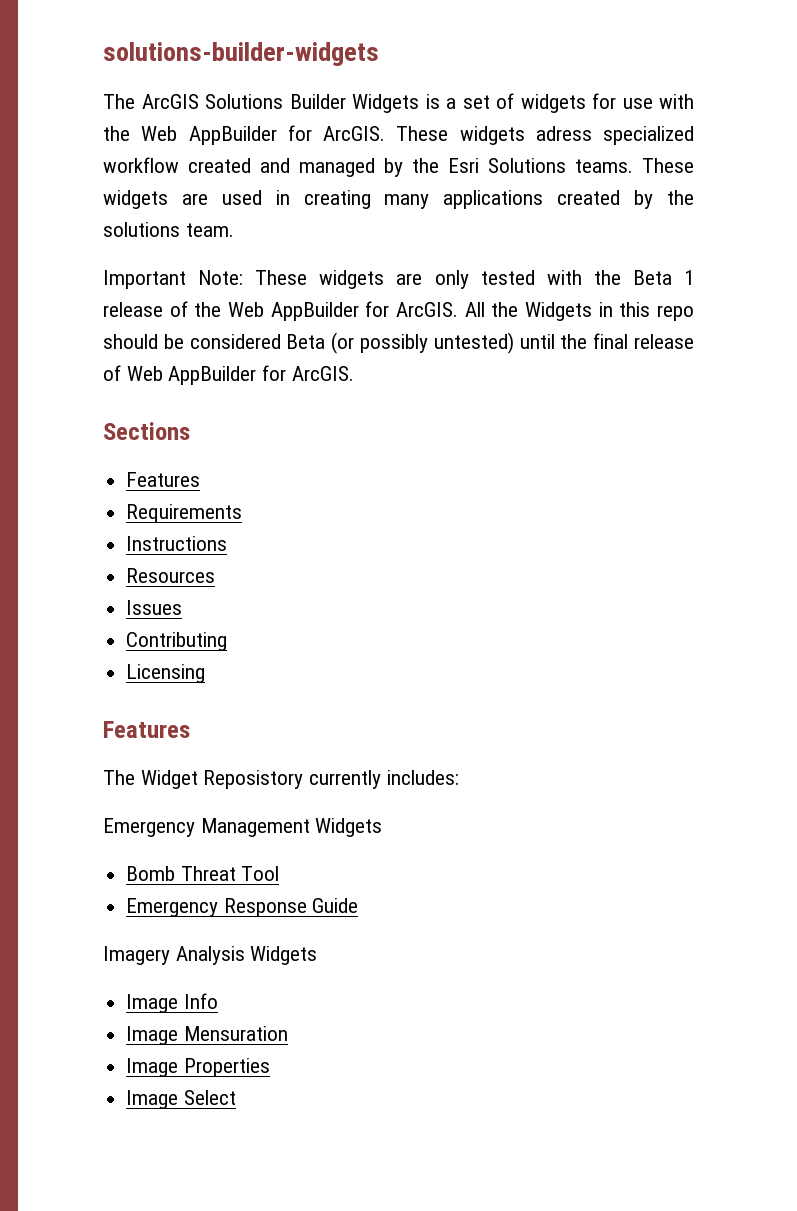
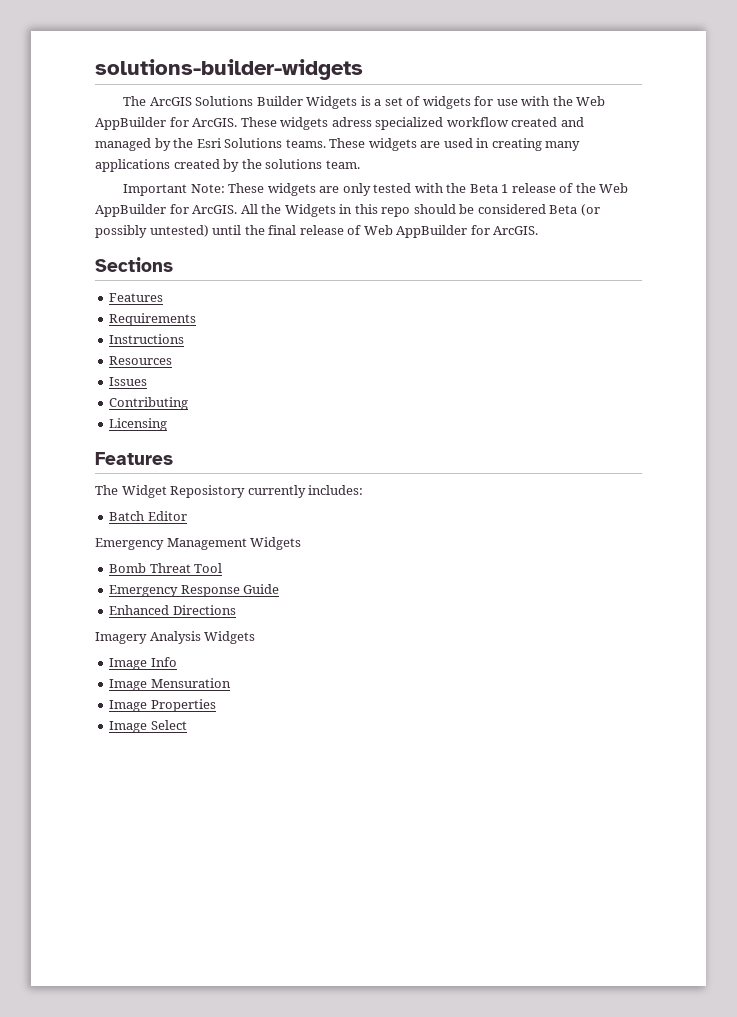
(459, 777) none -> [109,511,187,521] // Batch Editor
(359, 905) none -> [109,605,236,615] // Enhanced Directions

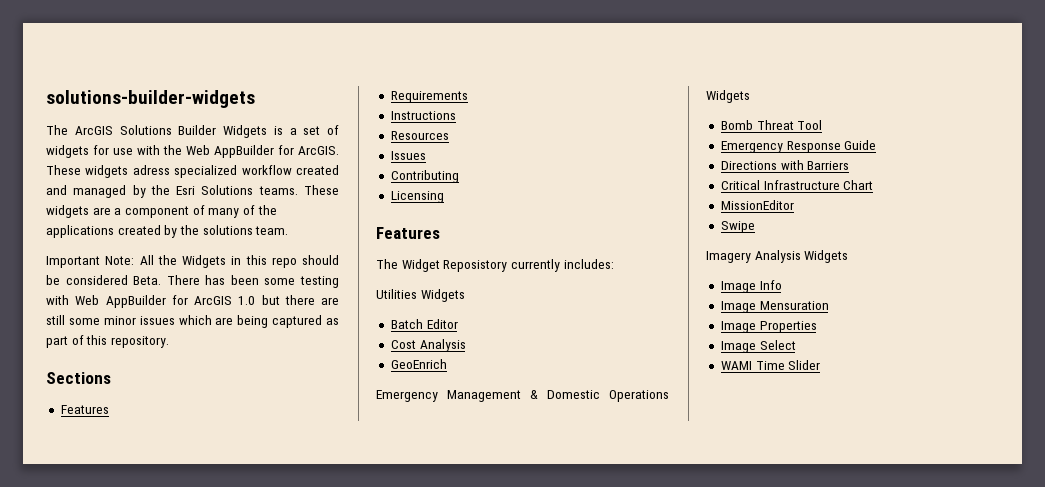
[443,138,581,151] used in creating many -> [114,205,277,218] a component of many of the
[228,183,629,196] [95,204,238,217] These widgets are only tested with the Beta 1 release of the Web AppBuilder for ArcGIS. -> (135, 260) none
[549,204,600,216] [95,225,539,238] Beta (or possibly untested) until the final release of Web AppBuilder for ArcGIS. -> [133,275,340,288] [46,295,339,308] [46,315,339,328] [46,335,169,348] Beta. There has been some testing with Web AppBuilder for ArcGIS 1.0 but there are still some minor issues which are being captured as part of this repository.
(364, 490) none -> [376,289,465,302] // Utilities Widgets
(187, 516) none -> [390,339,466,352] [390,359,447,369] // Cost Analysis // GeoEnrich
(247, 544) none -> [530,390,669,402] & Domestic Operations
[109,605,170,615] Enhanced -> (877, 145) none
(236, 610) none -> [780,160,850,170] [720,180,874,190] [720,200,794,210] [720,221,755,233] with Barriers // Critical Infrastructure Chart // MissionEditor // Swipe
(187, 725) none -> [720,360,821,370] // WAMI Time Slider

